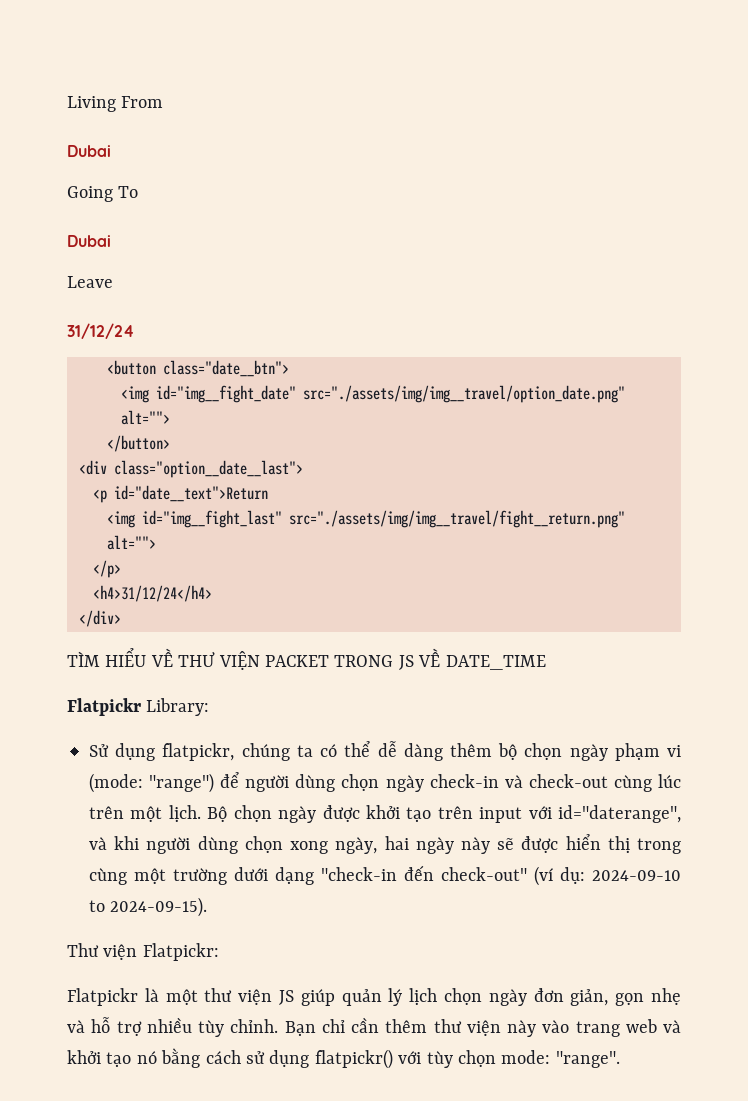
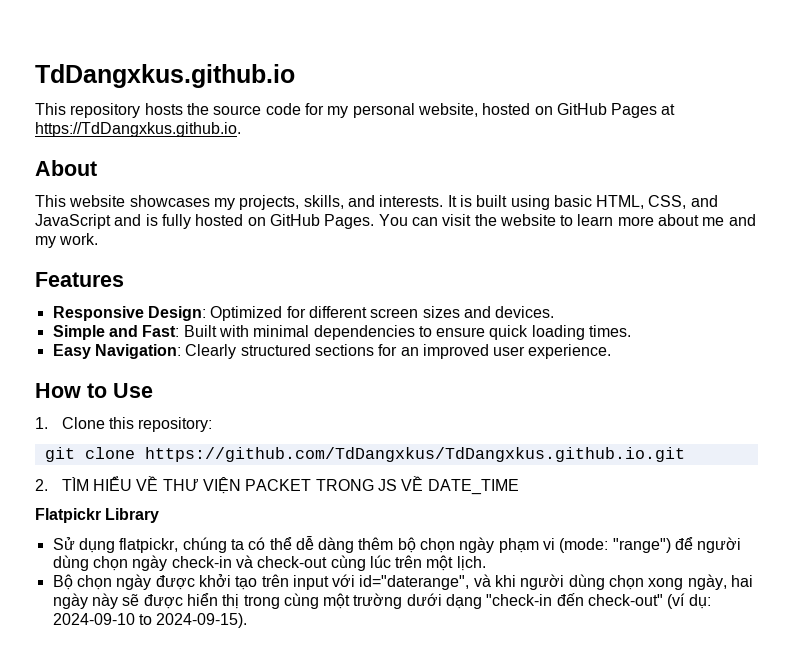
[67,96,164,112] [67,145,111,157] [67,186,139,202] [67,235,111,247] [67,276,113,288] [67,323,134,339] [107,360,289,377] [121,385,625,403] [121,410,170,425] [107,435,170,452] [79,460,303,478] [93,485,268,503] [107,510,625,528] [107,535,156,550] [93,560,121,578] [93,585,212,602] [79,610,121,627] Living From // Dubai // Going To // Dubai // Leave // 31/12/24 // <button class="date__btn"> // <img id="img__fight_date" src="./assets/img/img__travel/option_date.png" alt=""> // </button> // <div class="option__date__last"> // <p id="date__text">Return // <img id="img__fight_last" src="./assets/img/img__travel/fight__return.png" alt=""> // </p> // <h4>31/12/24</h4> // </div> // -> [35,64,295,88] [35,103,676,118] [35,122,241,137] [35,160,97,176] [35,195,718,210] [35,214,756,229] [35,233,99,248] [35,272,124,287] [52,306,555,321] [52,325,632,340] [52,344,612,359] [35,383,153,398] [35,417,213,432] [44,447,685,462] [35,479,48,491] TdDangxkus.github.io // This repository hosts the source code for my personal website, hosted on GitHub Pages at https://TdDangxkus.github.io. // About // This website showcases my projects, skills, and interests. It is built using basic HTML, CSS, and JavaScript and is fully hosted on GitHub Pages. You can visit the website to learn more about me and my work. // Features // Responsive Design: Optimized for different screen sizes and devices. // Simple and Fast: Built with minimal dependencies to ensure quick loading times. // Easy Navigation: Clearly structured sections for an improved user experience. // How to Use // 1. Clone this repository: // git clone https://github.com/TdDangxkus/TdDangxkus.github.io.git // 2.
[146,698,210,716] Library: -> [105,508,160,523] Library
(201, 813) none -> (486, 563) //
[67,943,219,961] [67,988,681,1006] [67,1017,681,1037] [67,1048,620,1069] // Thư viện Flatpickr: // Flatpickr là một thư viện JS giúp quản lý lịch chọn ngày đơn giản, gọn nhẹ và hỗ trợ nhiều tùy chỉnh. Bạn chỉ cần thêm thư viện này vào trang web và khởi tạo nó bằng cách sử dụng flatpickr() với tùy chọn mode: "range". -> (248, 620) none

